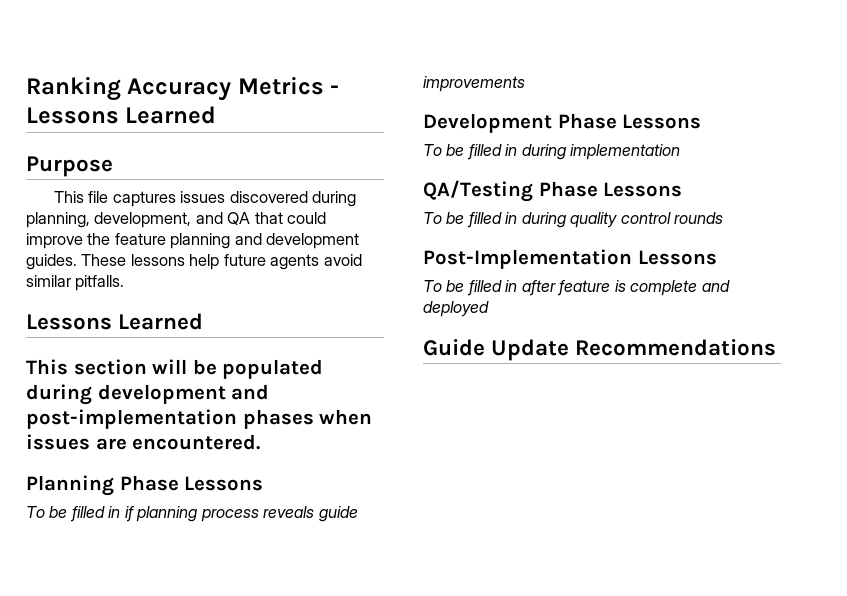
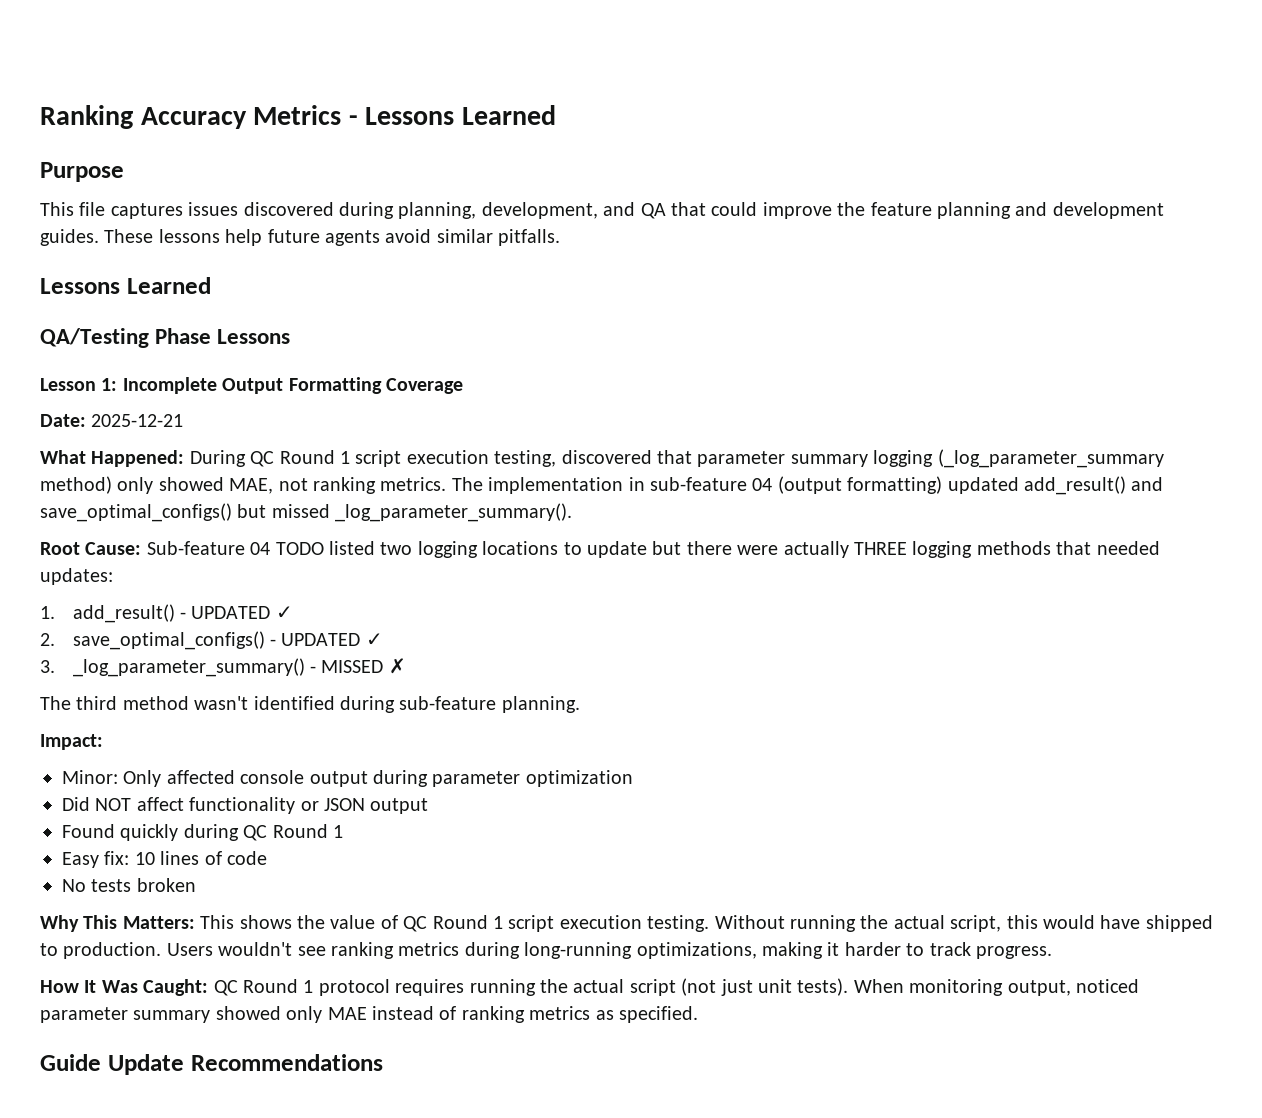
[26,359,324,379] [26,384,270,405] [26,409,373,429] [26,434,261,450] [26,475,264,496] [26,506,358,522] [423,76,525,92] [423,113,702,133] [423,144,681,160] [423,180,683,202] [423,212,724,228] [423,249,717,269] [423,280,730,296] [423,301,489,317] This section will be populated during development and post-implementation phases when issues are encountered. // Planning Phase Lessons // To be filled in if planning process reveals guide improvements // Development Phase Lessons // To be filled in during implementation // QA/Testing Phase Lessons // To be filled in during quality control rounds // Post-Implementation Lessons // To be filled in after feature is complete and deployed -> [40,328,291,348] [40,377,463,394] [40,414,184,427] [40,449,1164,468] [40,476,1164,495] [40,503,573,522] [40,541,1160,558] [40,568,113,585] [40,604,293,623] [40,631,383,650] [40,658,406,677] [40,696,580,713] [40,734,103,750] [62,770,633,787] [62,797,429,814] [62,824,343,841] [62,851,267,868] [62,878,196,892] [40,915,1213,932] [40,942,1052,959] [40,978,1139,996] [40,1006,698,1023] QA/Testing Phase Lessons // Lesson 1: Incomplete Output Formatting Coverage // Date: 2025-12-21 // What Happened: During QC Round 1 script execution testing, discovered that parameter summary logging (_log_parameter_summary method) only showed MAE, not ranking metrics. The implementation in sub-feature 04 (output formatting) updated add_result() and save_optimal_configs() but missed _log_parameter_summary(). // Root Cause: Sub-feature 04 TODO listed two logging locations to update but there were actually THREE logging methods that needed updates: // 1. add_result() - UPDATED ✓ // 2. save_optimal_configs() - UPDATED ✓ // 3. _log_parameter_summary() - MISSED ✗ // The third method wasn't identified during sub-feature planning. // Impact: // Minor: Only affected console output during parameter optimization // Did NOT affect functionality or JSON output // Found quickly during QC Round 1 // Easy fix: 10 lines of code // No tests broken // Why This Matters: This shows the value of QC Round 1 script execution testing. Without running the actual script, this would have shipped to production. Users wouldn't see ranking metrics during long-running optimizations, making it harder to track progress. // How It Was Caught: QC Round 1 protocol requires running the actual script (not just unit tests). When monitoring output, noticed parameter summary showed only MAE instead of ranking metrics as specified.

